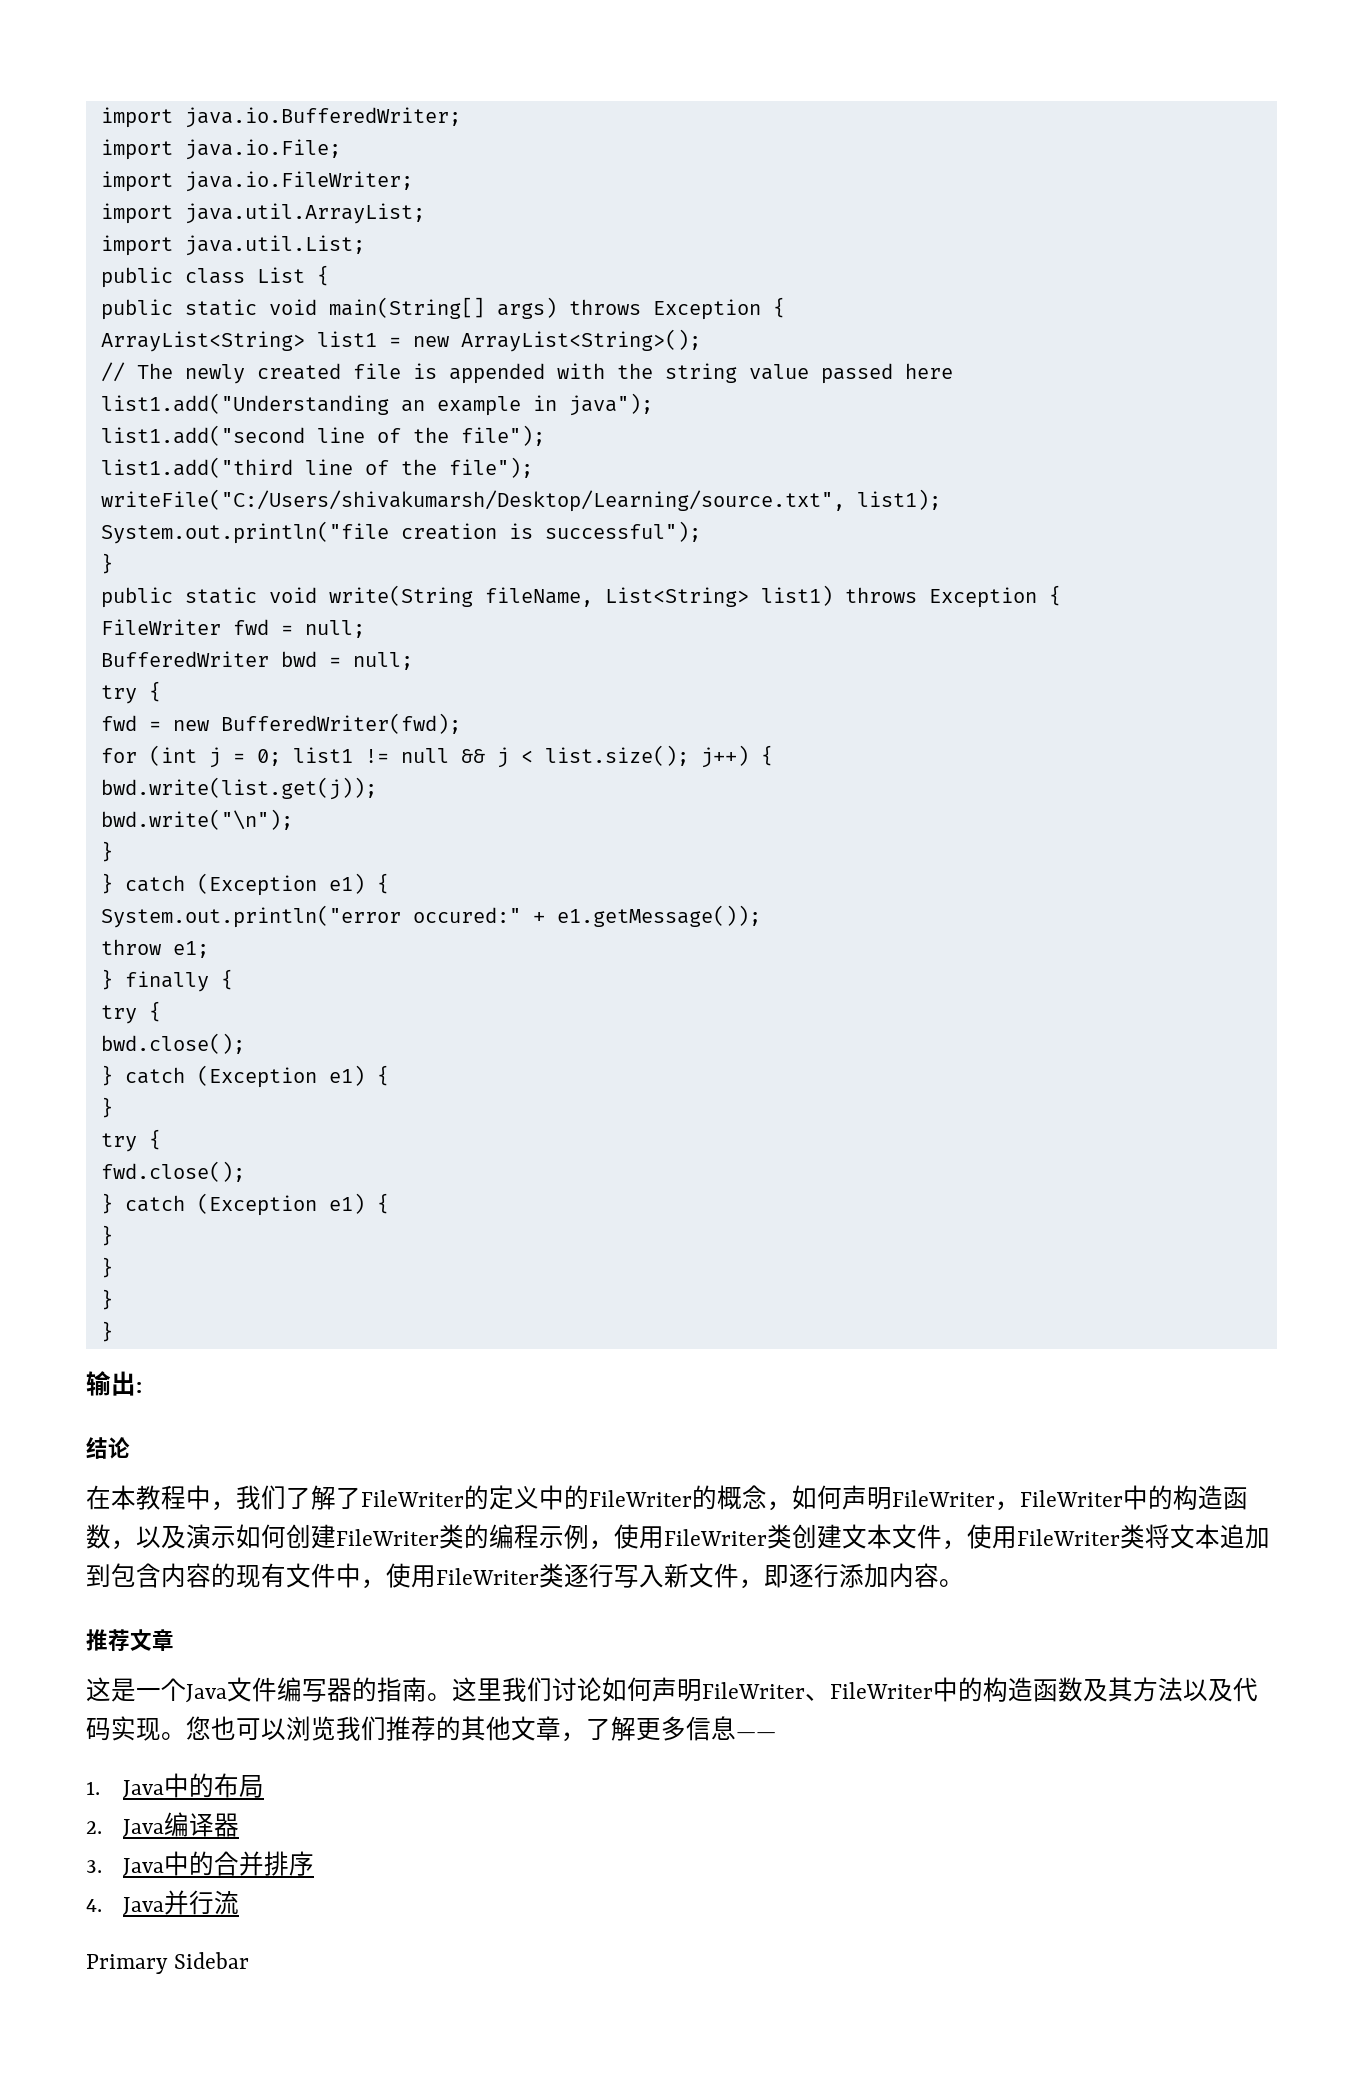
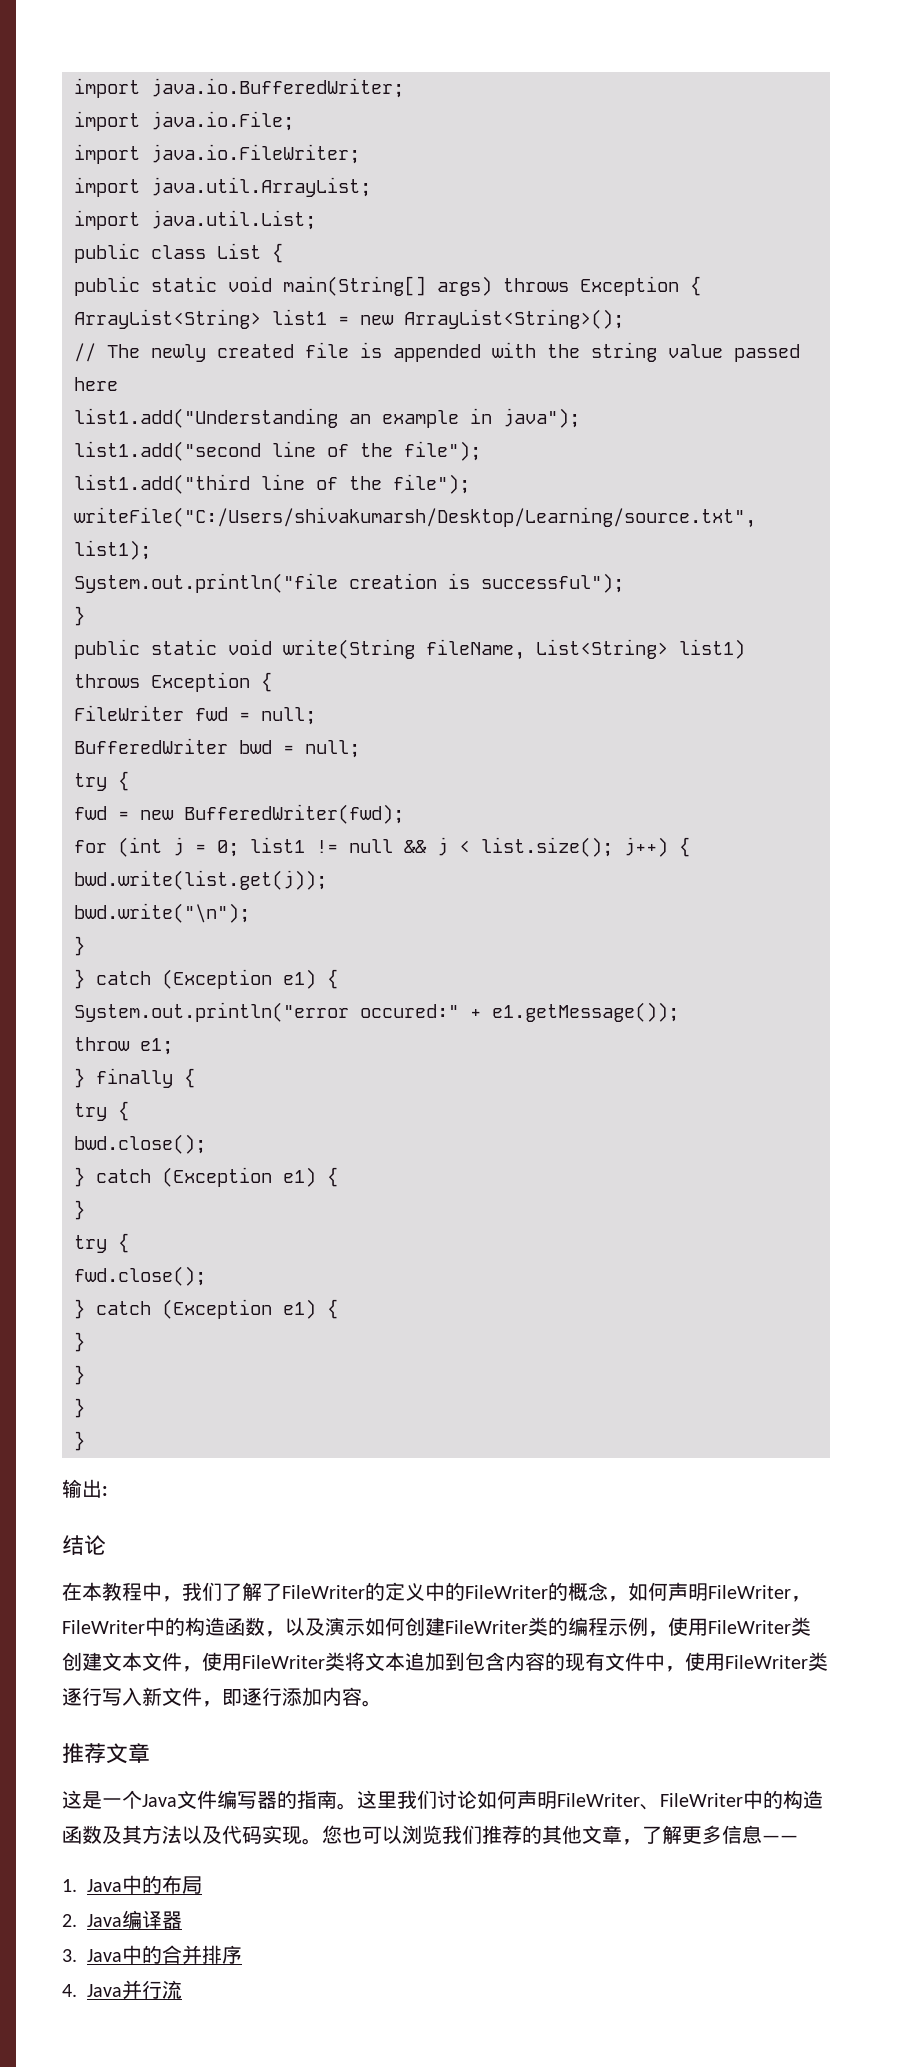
[86,1952,249,1974] // Primary Sidebar -> (182, 1989) none

